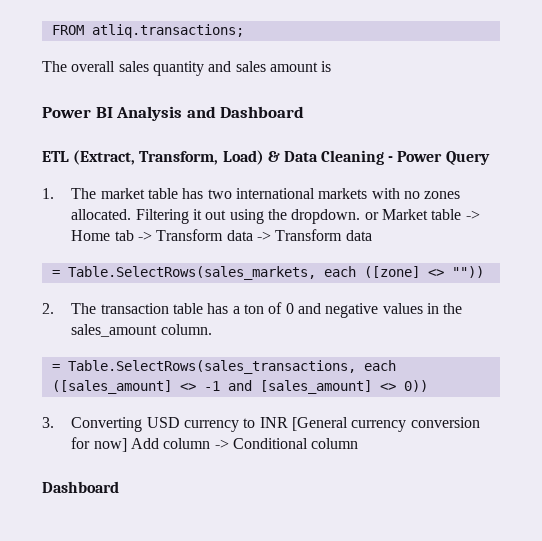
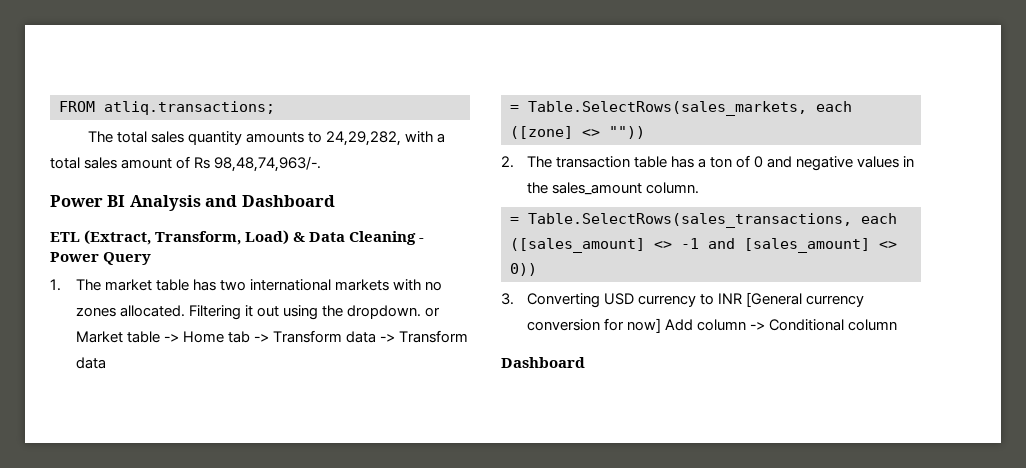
[71,61,116,72] overall -> [116,131,147,143] total
[208,61,332,72] and sales amount is -> [246,131,446,146] [50,156,322,172] amounts to 24,29,282, with a total sales amount of Rs 98,48,74,963/-.

